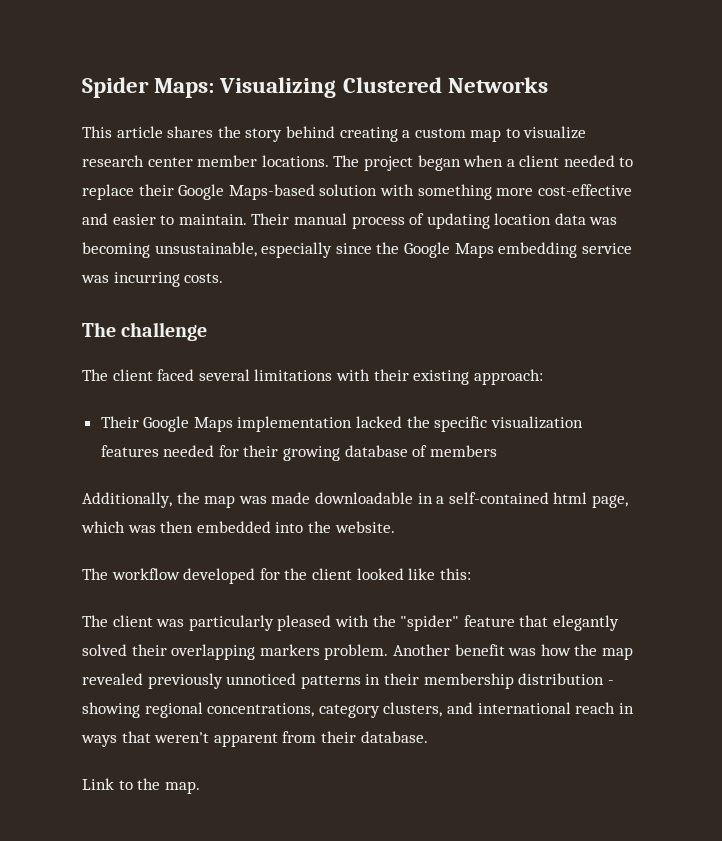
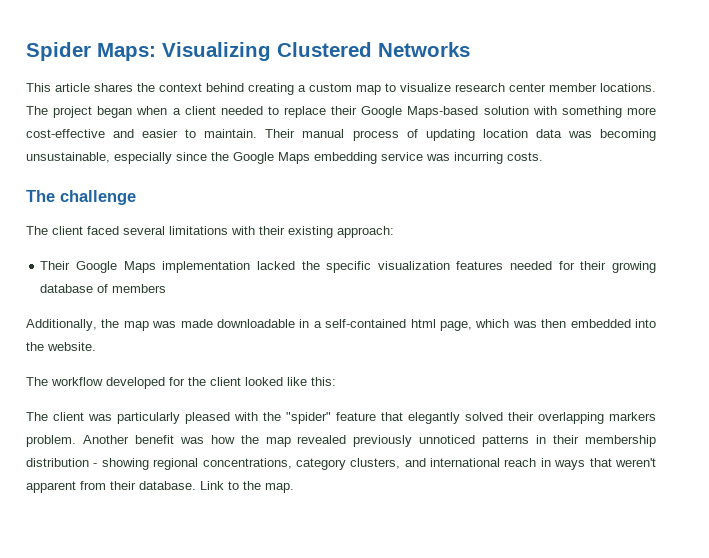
[245,128,283,142] story -> [159,83,202,92] context
(428, 737) // -> (196, 485) none

